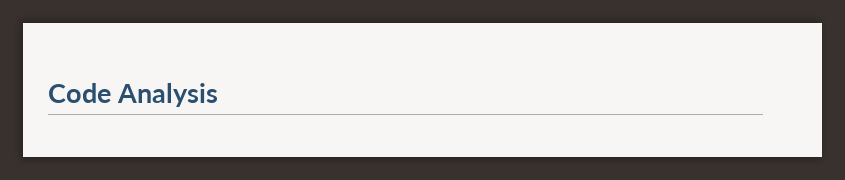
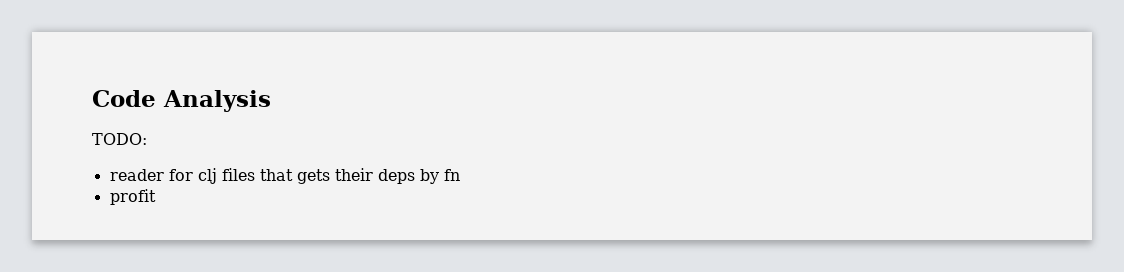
(219, 95) none -> [92,133,147,145] [109,168,460,184] [109,189,156,205] // TODO: // reader for clj files that gets their deps by fn // profit

